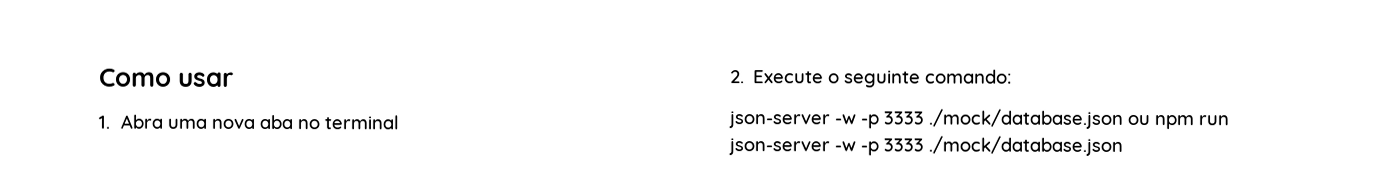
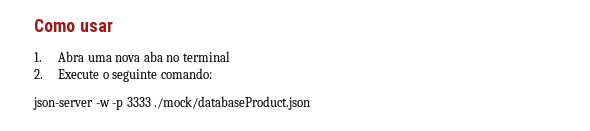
[928,108,1229,130] [728,135,1123,156] ./mock/database.json ou npm run json-server -w -p 3333 ./mock/database.json -> [154,96,311,110] ./mock/databaseProduct.json

